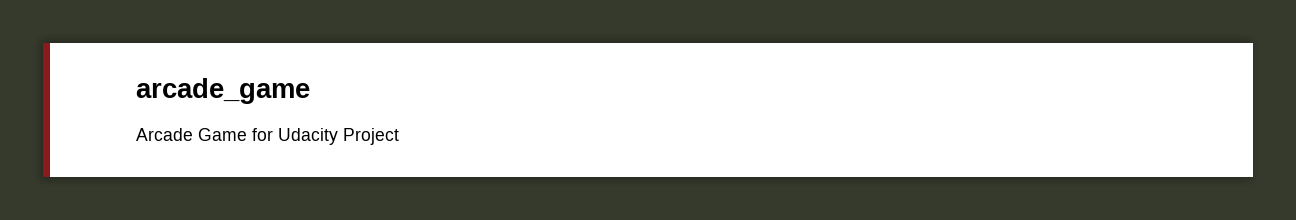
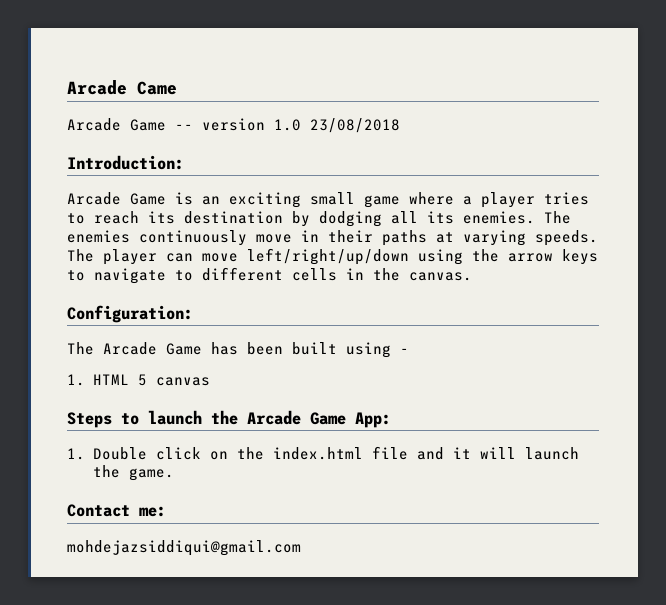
[136,78,310,104] [136,128,399,145] arcade_game // Arcade Game for Udacity Project -> [67,80,177,95] [67,118,400,133] [67,155,184,170] [67,192,589,208] [67,211,571,227] [67,230,598,246] [67,248,598,265] [67,267,472,284] [67,305,193,323] [67,342,409,358] [67,374,210,386] [67,410,391,428] [67,446,579,460] [92,465,174,481] [67,504,166,517] [67,540,301,556] Arcade Came // Arcade Game -- version 1.0 23/08/2018 // Introduction: // Arcade Game is an exciting small game where a player tries to reach its destination by dodging all its enemies. The enemies continuously move in their paths at varying speeds. The player can move left/right/up/down using the arrow keys to navigate to different cells in the canvas. // Configuration: // The Arcade Game has been built using - // 1. HTML 5 canvas // Steps to launch the Arcade Game App: // 1. Double click on the index.html file and it will launch the game. // Contact me: // mohdejazsiddiqui@gmail.com

